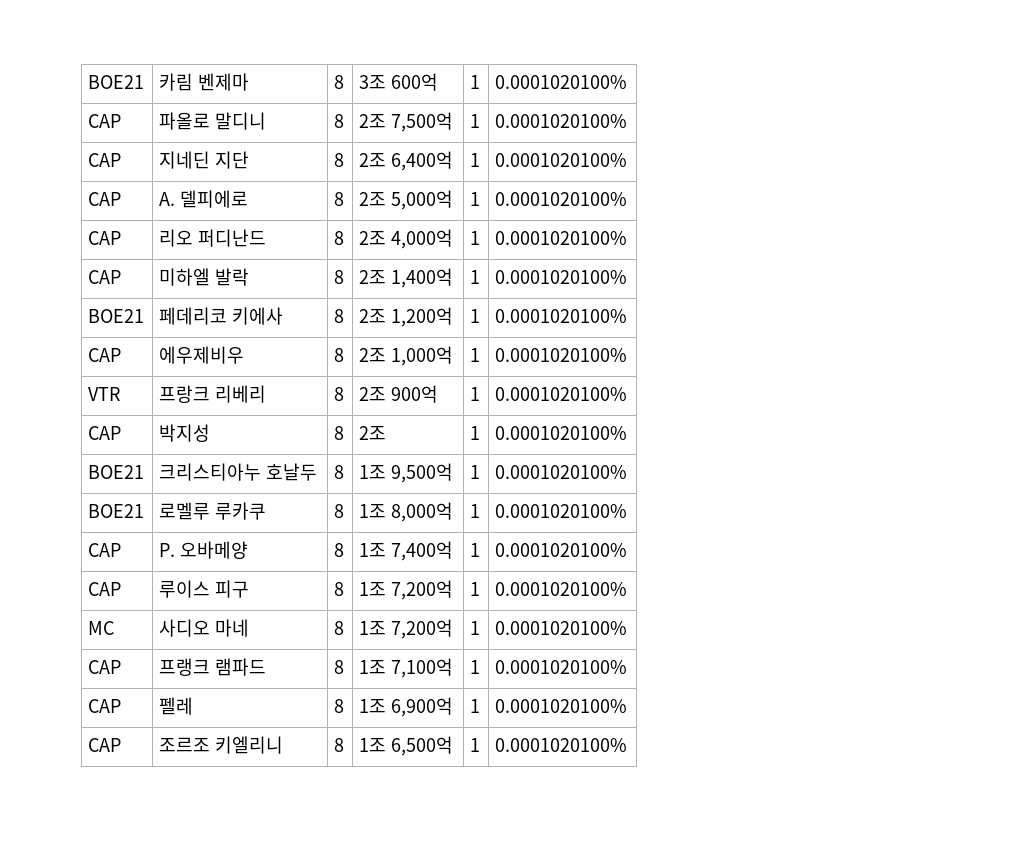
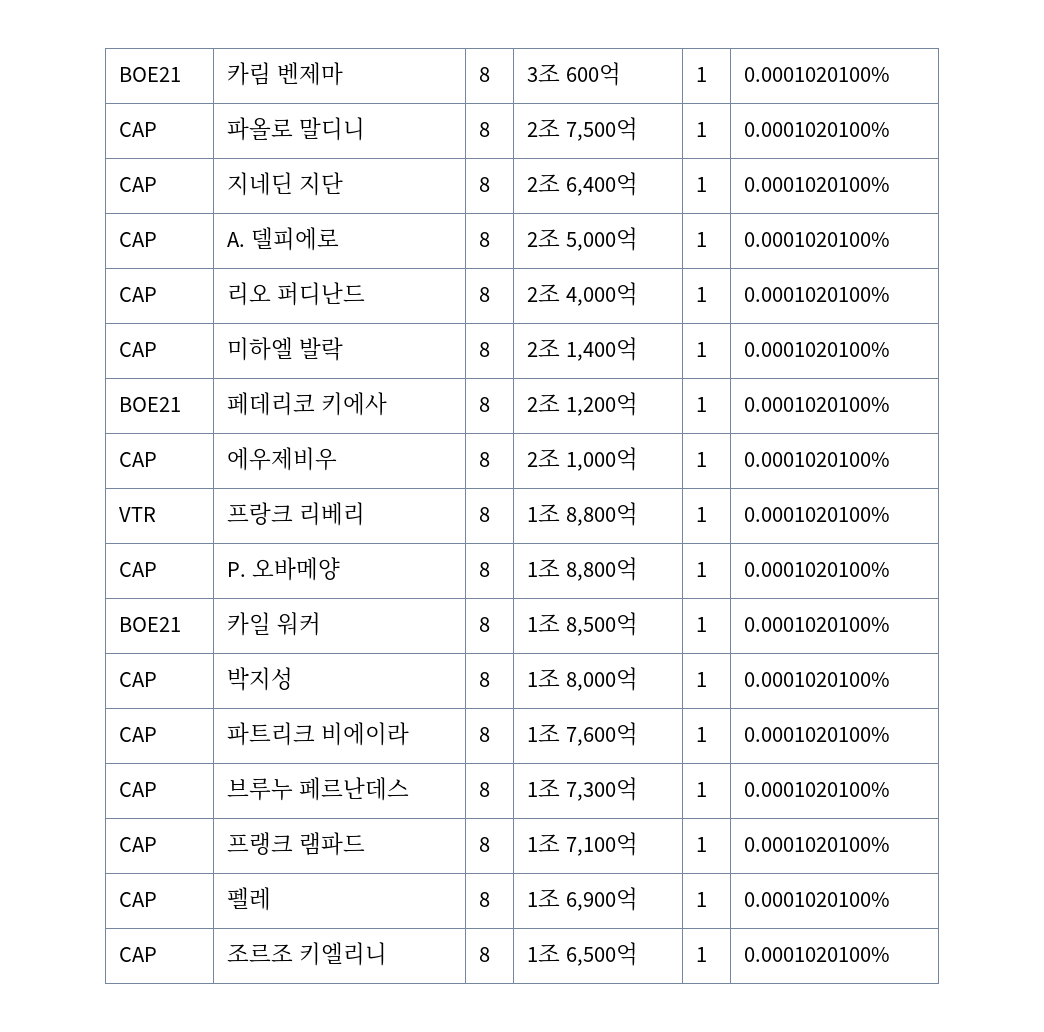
[359,385,439,403] [470,387,481,401] [495,387,628,401] [88,426,122,440] [159,424,211,442] [334,426,345,440] [359,426,387,440] [470,426,481,440] [495,426,628,440] [88,465,145,479] [159,463,318,481] [334,465,345,479] [359,463,454,483] [470,465,481,479] [495,465,628,479] [88,504,145,518] [159,502,267,520] [334,504,345,518] [359,502,454,522] 2조 900억 | 1 | 0.0001020100% // CAP | 박지성 | 8 | 2조 | 1 | 0.0001020100% // BOE21 | 크리스티아누 호날두 | 8 | 1조 9,500억 | 1 | 0.0001020100% // BOE21 | 로멜루 루카쿠 | 8 | 1조 8,000억 -> [527,502,639,526] 1조 8,800억
[391,541,454,561] [470,543,481,557] [495,543,628,557] [88,582,122,596] [159,580,250,598] [334,582,345,596] [359,580,454,600] [470,582,481,596] [495,582,628,596] [88,621,115,635] [159,619,250,637] [334,621,345,635] [359,619,454,639] 7,400억 | 1 | 0.0001020100% // CAP | 루이스 피구 | 8 | 1조 7,200억 | 1 | 0.0001020100% // MC | 사디오 마네 | 8 | 1조 7,200억 -> [566,557,639,581] [696,562,708,577] [744,562,891,577] [119,617,182,632] [227,612,322,636] [479,617,491,632] [527,612,639,636] [696,617,708,632] [744,617,891,632] [119,672,158,687] [227,667,294,691] [479,672,491,687] [527,667,639,691] [696,672,708,687] [744,672,891,687] [119,727,158,742] [227,722,410,746] [479,727,491,742] [527,722,639,746] [696,727,708,742] [744,727,891,742] [119,782,158,797] [227,777,410,801] [479,782,491,797] [527,777,639,801] 8,800억 | 1 | 0.0001020100% // BOE21 | 카일 워커 | 8 | 1조 8,500억 | 1 | 0.0001020100% // CAP | 박지성 | 8 | 1조 8,000억 | 1 | 0.0001020100% // CAP | 파트리크 비에이라 | 8 | 1조 7,600억 | 1 | 0.0001020100% // CAP | 브루누 페르난데스 | 8 | 1조 7,300억

